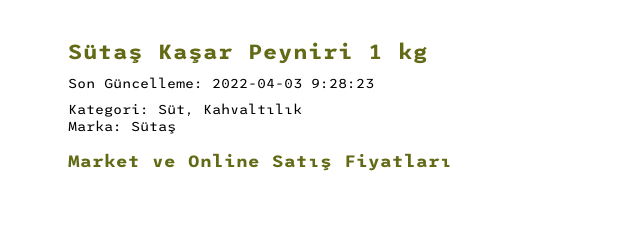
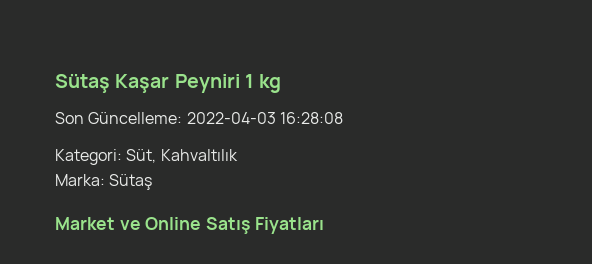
[311,78,374,89] 9:28:23 -> [279,112,343,124] 16:28:08

